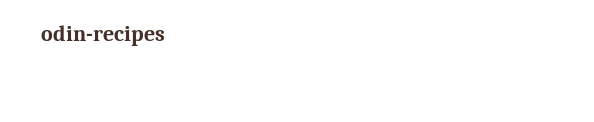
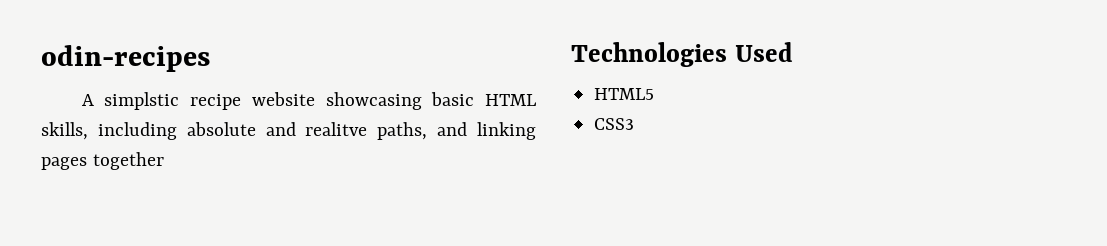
(165, 35) none -> [81,92,536,110] [41,122,536,140] [41,152,164,170] [571,42,793,67] [594,88,655,100] [594,118,635,130] // A simplstic recipe website showcasing basic HTML skills, including absolute and realitve paths, and linking pages together // Technologies Used // HTML5 // CSS3

